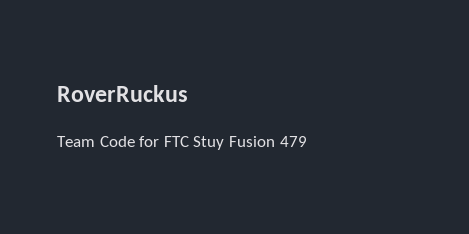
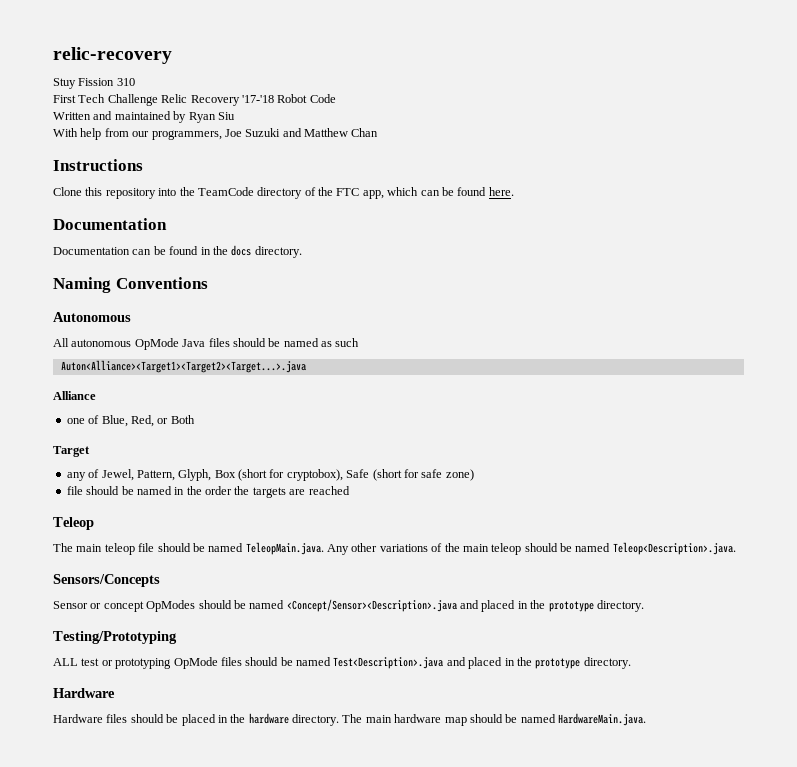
[57,85,188,102] [57,136,307,150] RoverRuckus // Team Code for FTC Stuy Fusion 479 -> [53,47,172,64] [53,78,135,89] [53,94,336,106] [53,111,235,123] [53,128,379,140] [53,159,143,171] [53,187,514,199] [53,218,167,230] [53,245,302,258] [53,277,208,293] [53,312,131,322] [53,338,360,350] [60,360,306,373] [53,391,96,400] [66,415,195,427] [53,446,90,457] [66,469,474,481] [66,486,350,498] [53,517,94,530] [53,542,736,555] [53,574,160,587] [53,599,644,612] [53,631,177,644] [53,657,631,669] [53,688,115,698] [53,713,646,726] relic-recovery // Stuy Fission 310 // First Tech Challenge Relic Recovery '17-'18 Robot Code // Written and maintained by Ryan Siu // With help from our programmers, Joe Suzuki and Matthew Chan // Instructions // Clone this repository into the TeamCode directory of the FTC app, which can be found here. // Documentation // Documentation can be found in the docs directory. // Naming Conventions // Autonomous // All autonomous OpMode Java files should be named as such // Auton<Alliance><Target1><Target2><Target...>.java // Alliance // one of Blue, Red, or Both // Target // any of Jewel, Pattern, Glyph, Box (short for cryptobox), Safe (short for safe zone) // file should be named in the order the targets are reached // Teleop // The main teleop file should be named TeleopMain.java. Any other variations of the main teleop should be named Teleop<Description>.java. // Sensors/Concepts // Sensor or concept OpModes should be named <Concept/Sensor><Description>.java and placed in the prototype directory. // Testing/Prototyping // ALL test or prototyping OpMode files should be named Test<Description>.java and placed in the prototype directory. // Hardware // Hardware files should be placed in the hardware directory. The main hardware map should be named HardwareMain.java.

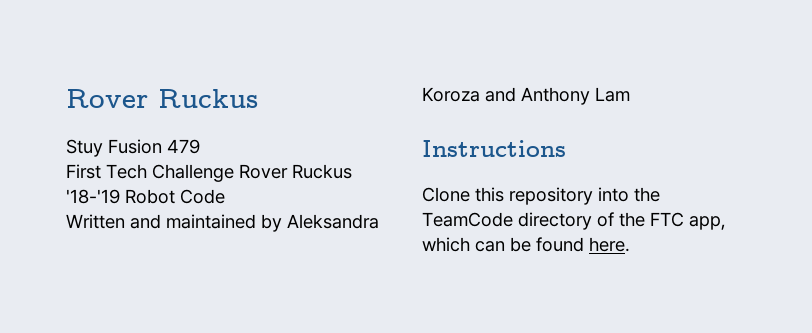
[53,47,172,64] relic-recovery -> [66,89,258,108] Rover Ruckus
[78,78,135,86] Fission 310 -> [108,139,200,154] Fusion 479
[161,94,274,106] Relic Recovery '17-'18 -> [239,164,352,179] [66,189,120,204] Rover Ruckus '18-'19
[188,112,235,123] [53,128,379,140] Ryan Siu // With help from our programmers, Joe Suzuki and Matthew Chan -> [287,214,379,229] [422,87,630,105] Aleksandra Koroza and Anthony Lam
[53,218,167,230] [53,245,302,258] [53,277,208,293] [53,312,131,322] [53,338,360,350] [60,360,306,373] [53,391,96,400] [66,415,195,427] [53,446,90,457] [66,469,474,481] [66,486,350,498] [53,517,94,530] [53,542,736,555] [53,574,160,587] [53,599,644,612] [53,631,177,644] [53,657,631,669] [53,688,115,698] [53,713,646,726] // Documentation // Documentation can be found in the docs directory. // Naming Conventions // Autonomous // All autonomous OpMode Java files should be named as such // Auton<Alliance><Target1><Target2><Target...>.java // Alliance // one of Blue, Red, or Both // Target // any of Jewel, Pattern, Glyph, Box (short for cryptobox), Safe (short for safe zone) // file should be named in the order the targets are reached // Teleop // The main teleop file should be named TeleopMain.java. Any other variations of the main teleop should be named Teleop<Description>.java. // Sensors/Concepts // Sensor or concept OpModes should be named <Concept/Sensor><Description>.java and placed in the prototype directory. // Testing/Prototyping // ALL test or prototyping OpMode files should be named Test<Description>.java and placed in the prototype directory. // Hardware // Hardware files should be placed in the hardware directory. The main hardware map should be named HardwareMain.java. -> (630, 244) none

